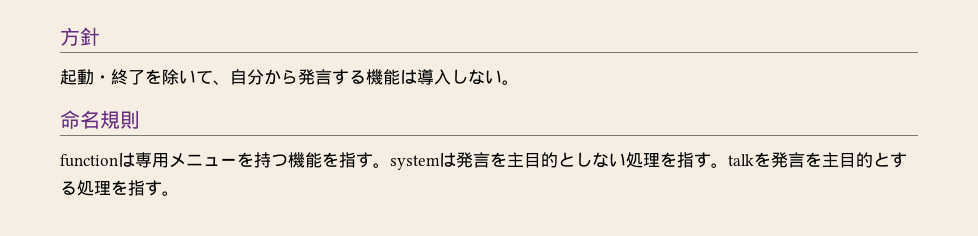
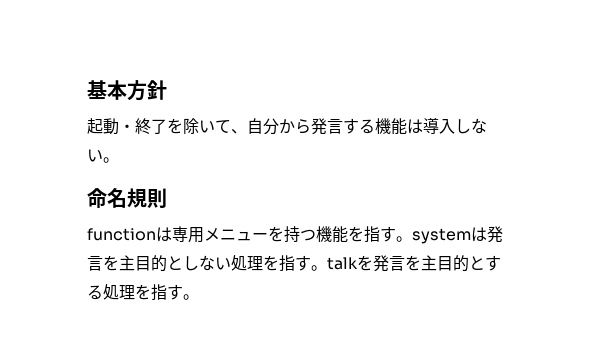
(60, 36) none -> [87,80,127,100] 基本

